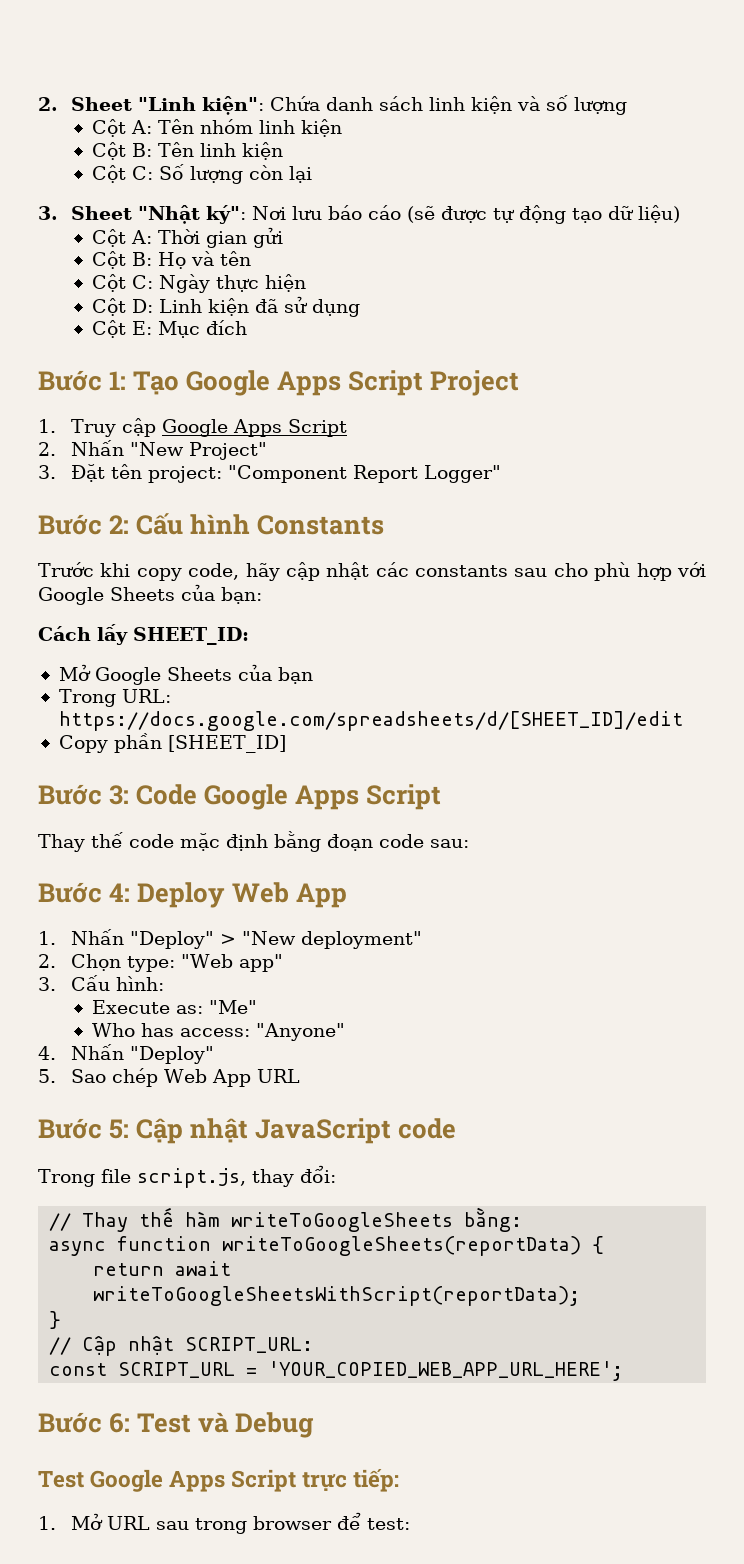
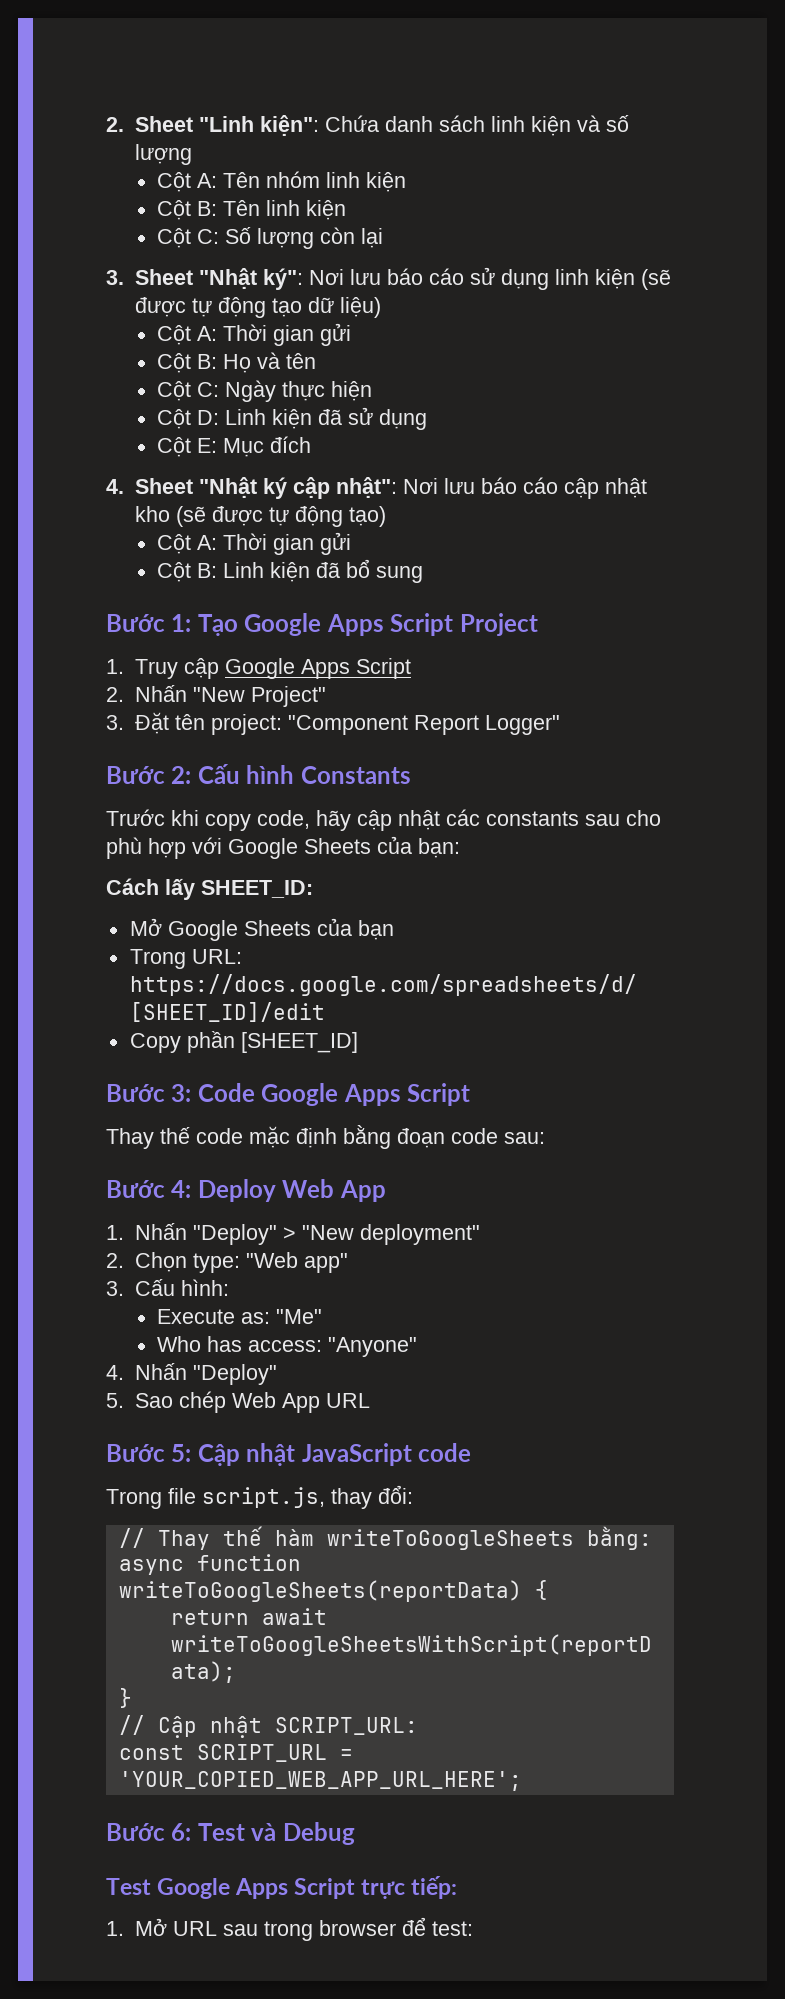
(401, 212) none -> [469,267,635,290] sử dụng linh kiện
(247, 327) none -> [106,477,647,499] [134,506,386,527] [157,532,352,555] [157,559,424,583] // 4. Sheet "Nhật ký cập nhật": Nơi lưu báo cáo cập nhật kho (sẽ được tự động tạo) // Cột A: Thời gian gửi // Cột B: Linh kiện đã bổ sung

